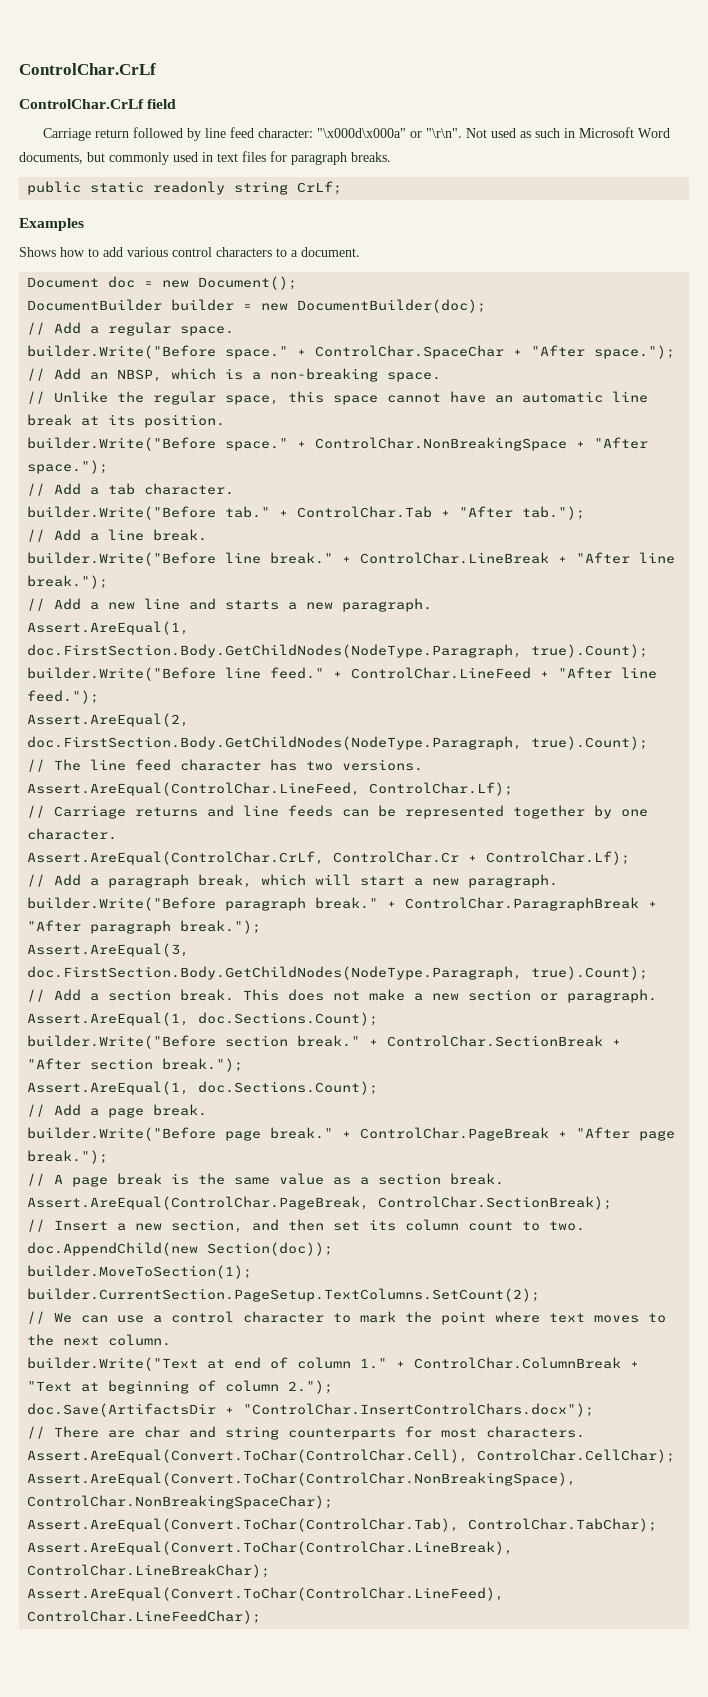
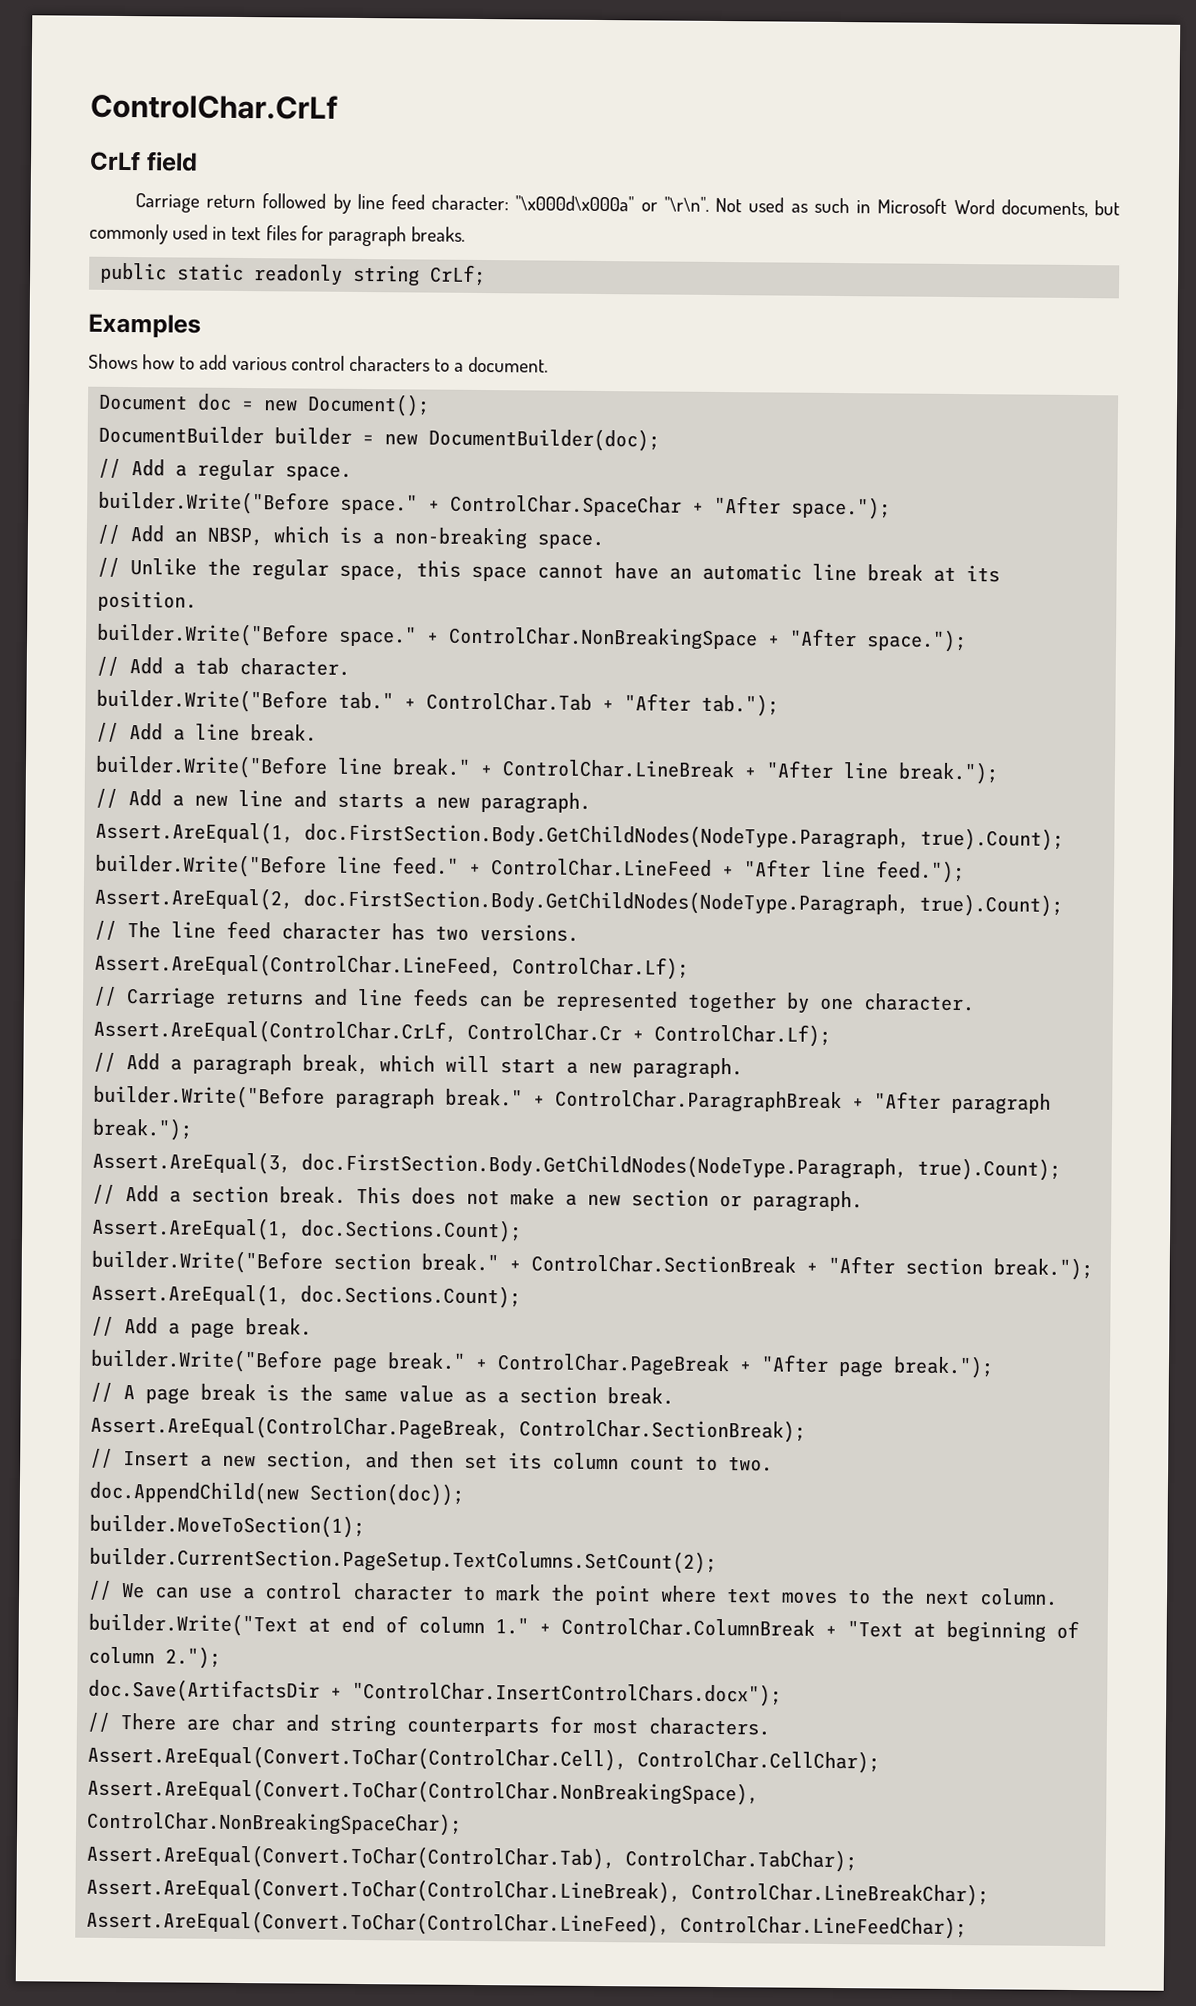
[19,99,144,109] ControlChar.CrLf -> [89,150,141,172] CrLf

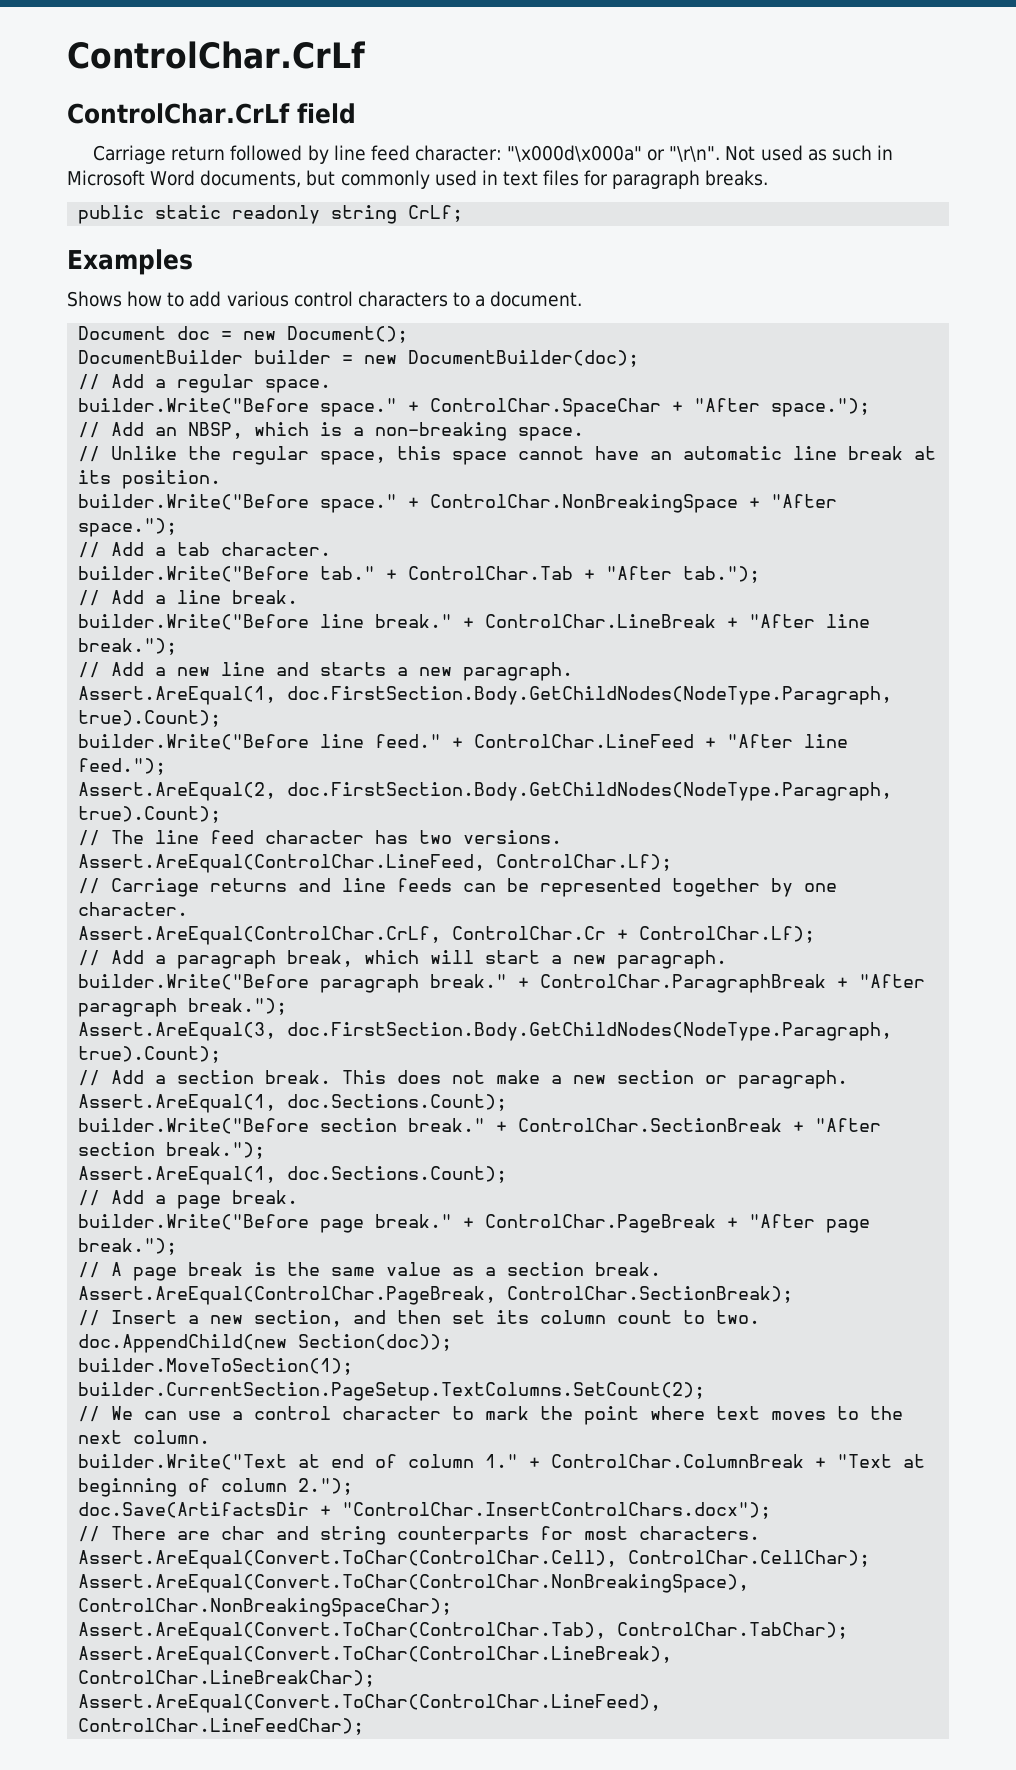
[89,150,141,172] CrLf -> [67,103,290,124] ControlChar.CrLf

